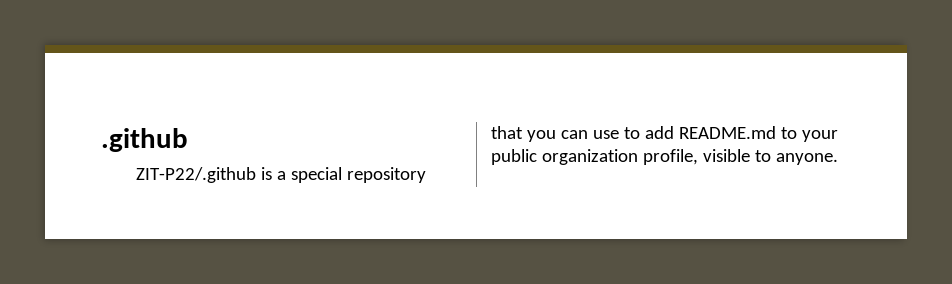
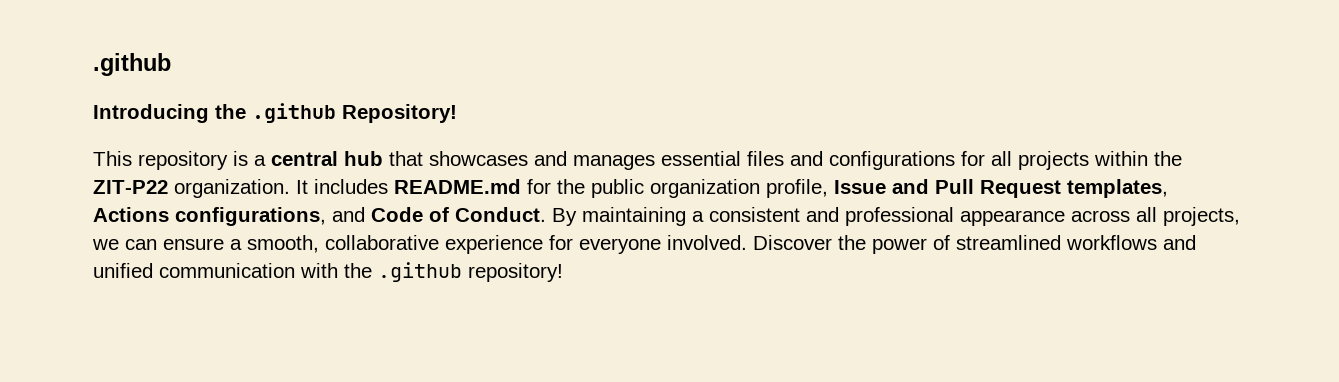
[135,167,426,183] [491,126,838,142] [491,149,838,165] ZIT-P22/.github is a special repository that you can use to add README.md to your public organization profile, visible to anyone. -> [93,103,457,123] [93,151,1182,170] [93,179,1168,198] [93,207,1240,226] [92,235,1196,254] [93,262,563,282] Introducing the .github Repository! // This repository is a central hub that showcases and manages essential files and configurations for all projects within the ZIT-P22 organization. It includes README.md for the public organization profile, Issue and Pull Request templates, Actions configurations, and Code of Conduct. By maintaining a consistent and professional appearance across all projects, we can ensure a smooth, collaborative experience for everyone involved. Discover the power of streamlined workflows and unified communication with the .github repository!

